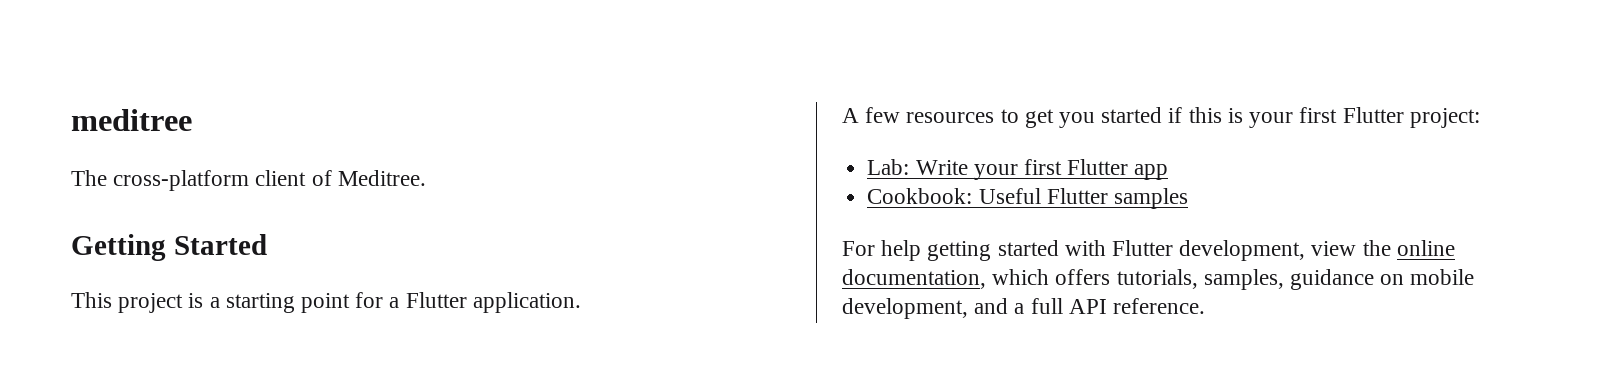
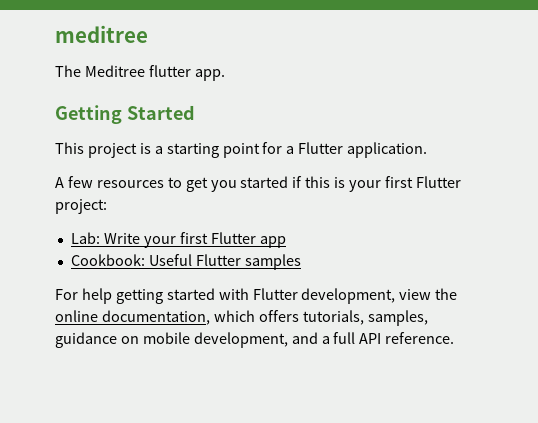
[113,170,426,191] cross-platform client of Meditree. -> [84,65,225,81] Meditree flutter app.

